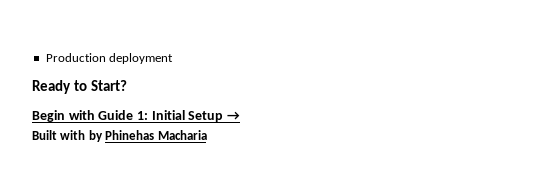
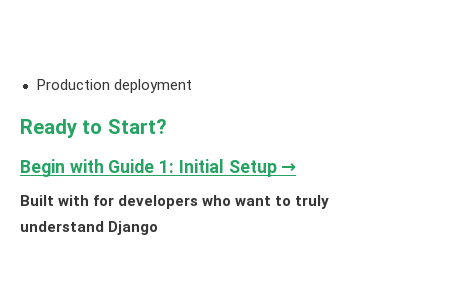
[88,130,207,142] by Phinehas Macharia -> [93,195,330,209] [20,221,159,235] for developers who want to truly understand Django

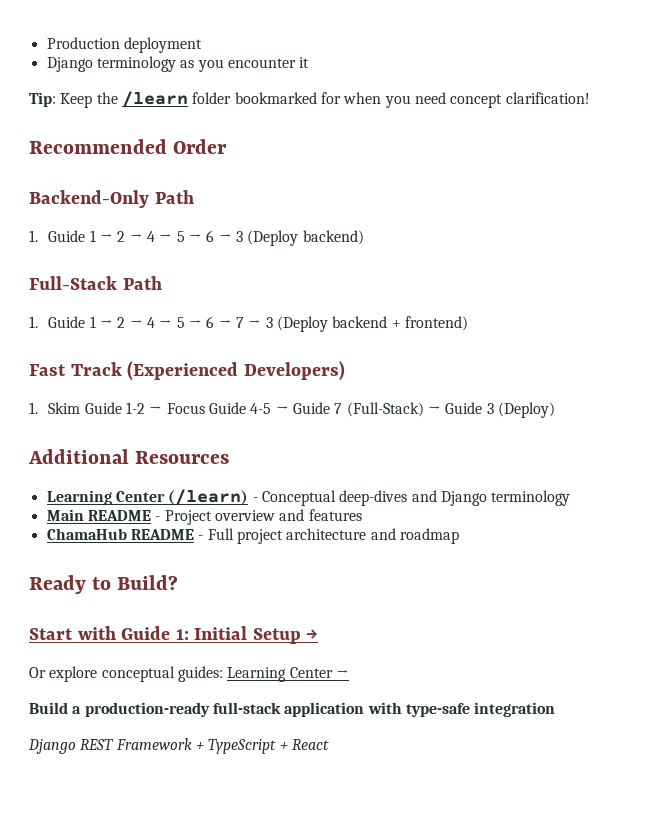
(192, 86) none -> [46,56,310,72] [29,91,590,108] [29,139,228,154] [29,190,194,208] [29,230,364,246] [29,276,162,290] [29,316,468,332] [29,361,345,381] [29,402,555,418] [28,449,230,464] [46,489,571,506] [46,509,362,525] [46,528,459,544] // Django terminology as you encounter it // Tip: Keep the /learn folder bookmarked for when you need concept clarification! // Recommended Order // Backend-Only Path // 1. Guide 1 → 2 → 4 → 5 → 6 → 3 (Deploy backend) // Full-Stack Path // 1. Guide 1 → 2 → 4 → 5 → 6 → 7 → 3 (Deploy backend + frontend) // Fast Track (Experienced Developers) // 1. Skim Guide 1-2 → Focus Guide 4-5 → Guide 7 (Full-Stack) → Guide 3 (Deploy) // Additional Resources // Learning Center (/learn) - Conceptual deep-dives and Django terminology // Main README - Project overview and features // ChamaHub README - Full project architecture and roadmap
[107,119,167,134] [20,159,65,177] Start? // Begin -> [117,575,179,590] [29,628,73,640] Build? // Start
[20,195,330,209] [20,221,159,235] Built with for developers who want to truly understand Django -> [29,666,349,682] [29,702,556,717] [28,738,329,754] Or explore conceptual guides: Learning Center → // Build a production-ready full-stack application with type-safe integration // Django REST Framework + TypeScript + React

